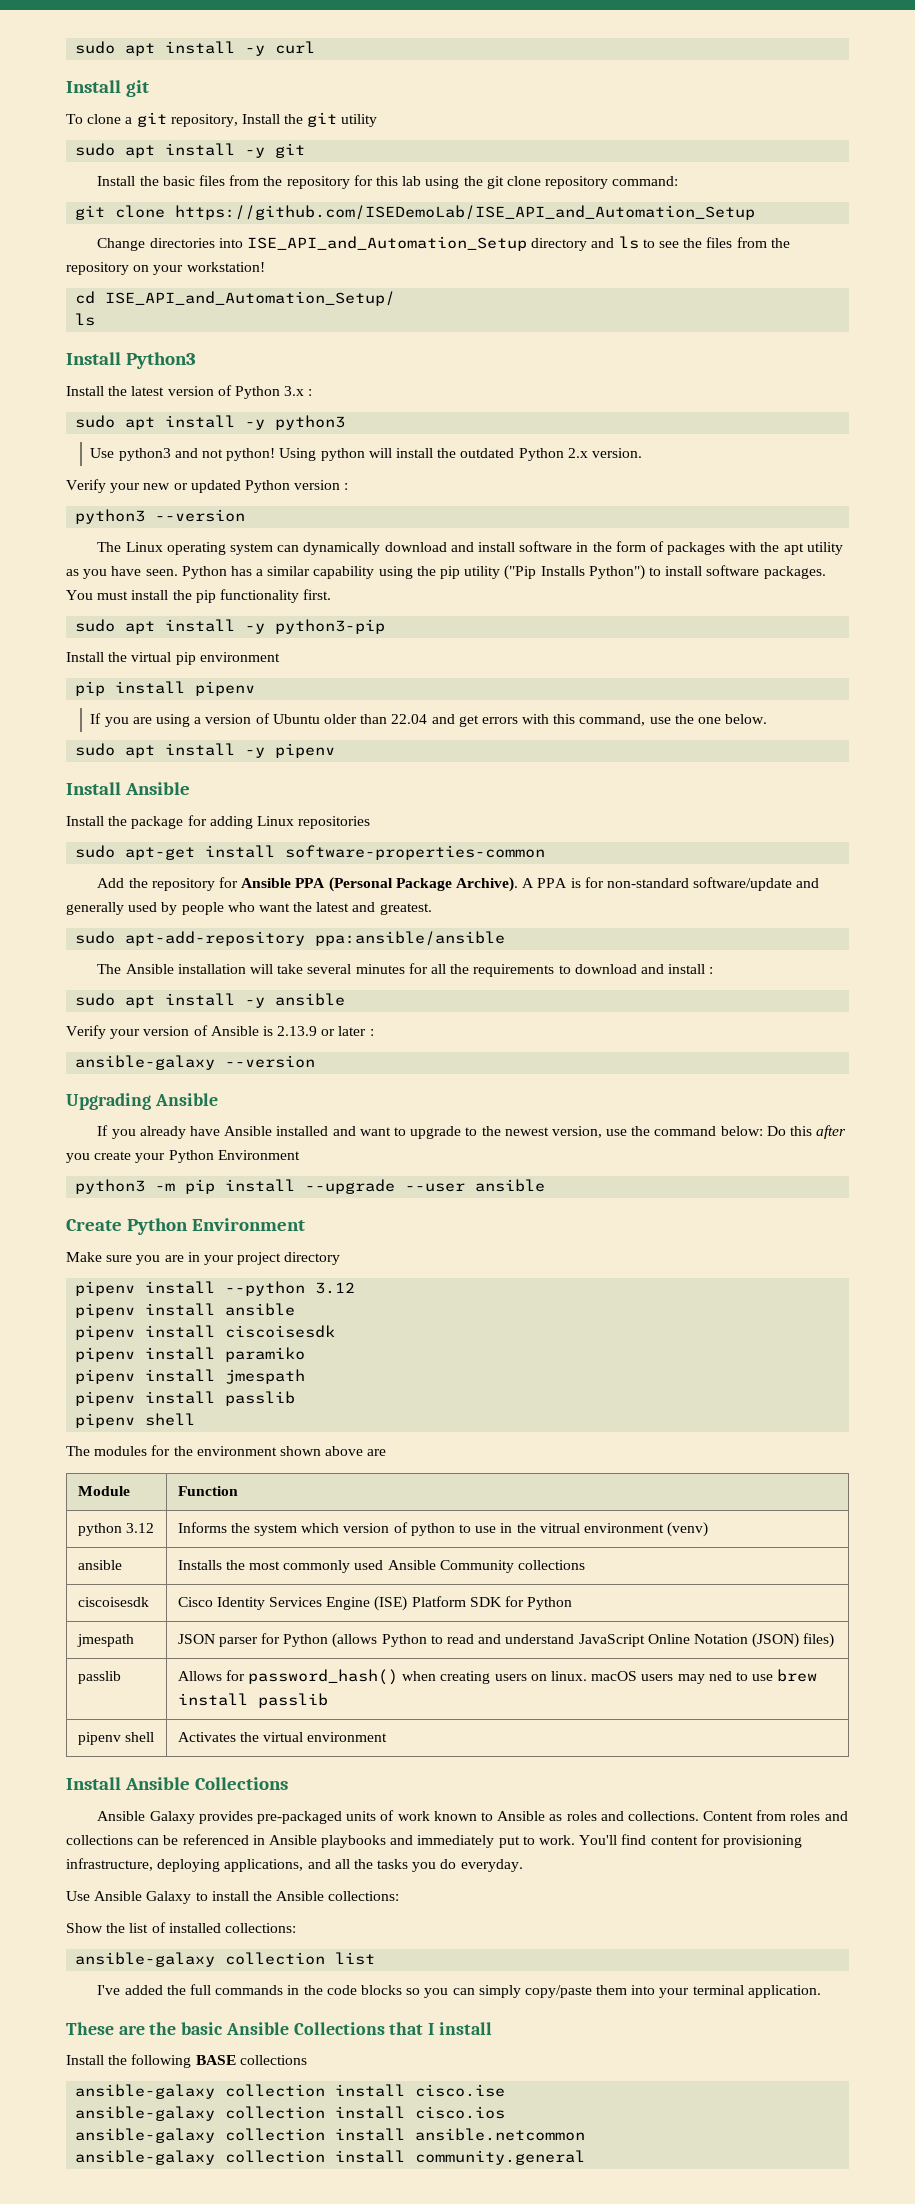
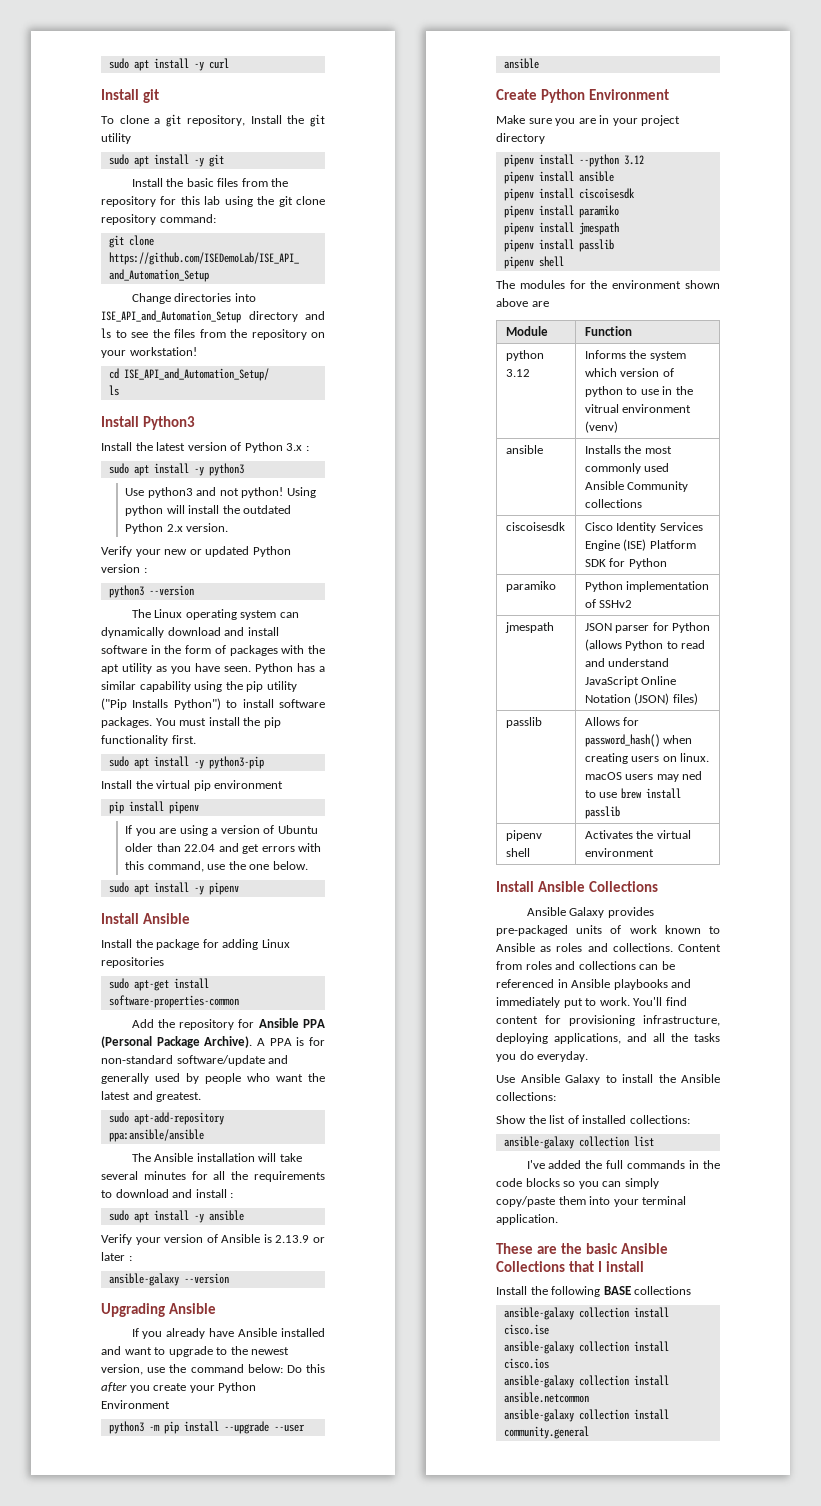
(573, 1603) none -> [505,581,556,592] [584,581,710,592] [584,599,633,608] // paramiko | Python implementation of SSHv2

